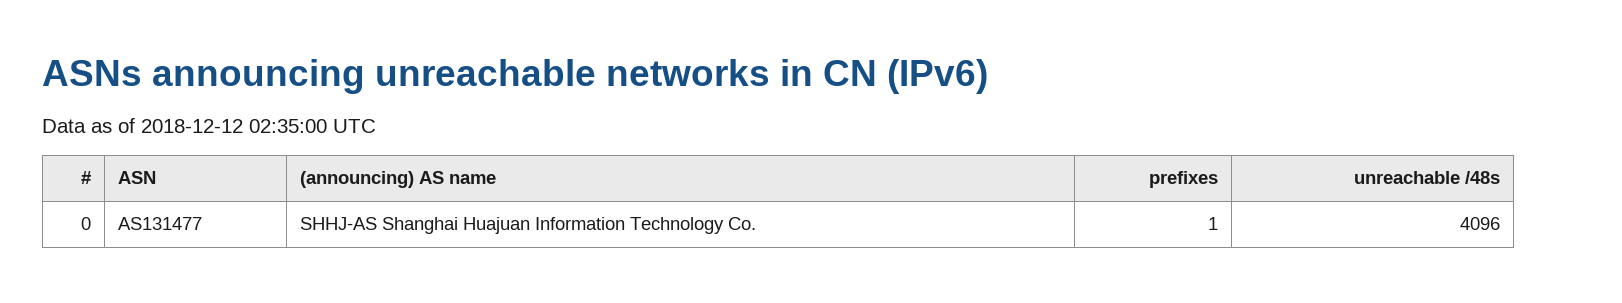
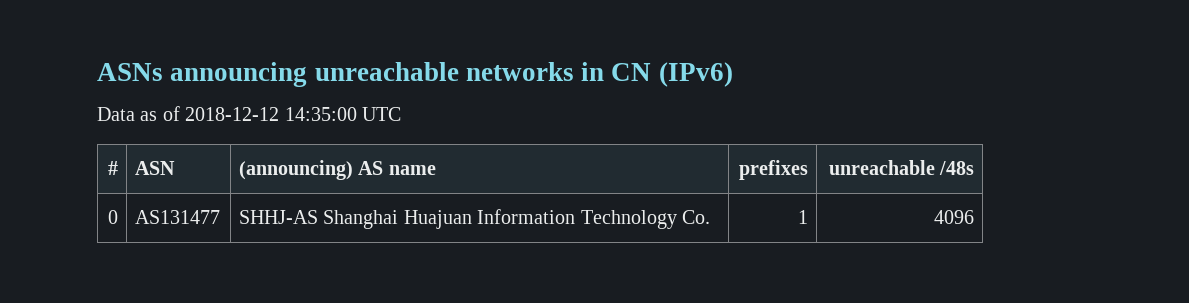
[249,119,327,133] 02:35:00 -> [284,107,357,121] 14:35:00

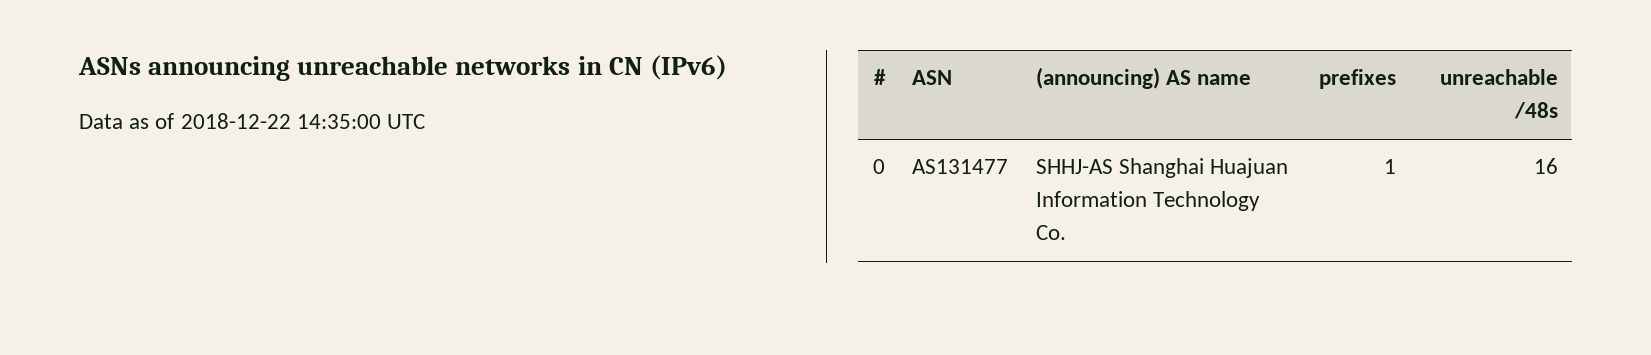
[185,107,280,121] 2018-12-12 -> [180,113,291,129] 2018-12-22
[933,210,974,224] 4096 -> [1534,158,1559,174] 16

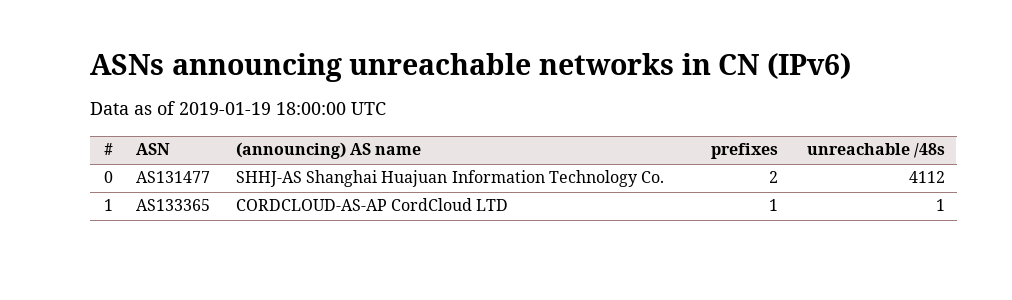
[180,113,381,129] 2018-12-22 14:35:00 -> [179,102,346,115] 2019-01-19 18:00:00
[1384,159,1397,174] [1534,158,1559,174] 1 | 16 -> [769,171,779,183] [909,171,946,183] [104,199,114,211] [135,199,210,211] [235,198,509,211] [769,199,779,211] [936,199,946,211] 2 | 4112 // 1 | AS133365 | CORDCLOUD-AS-AP CordCloud LTD | 1 | 1

